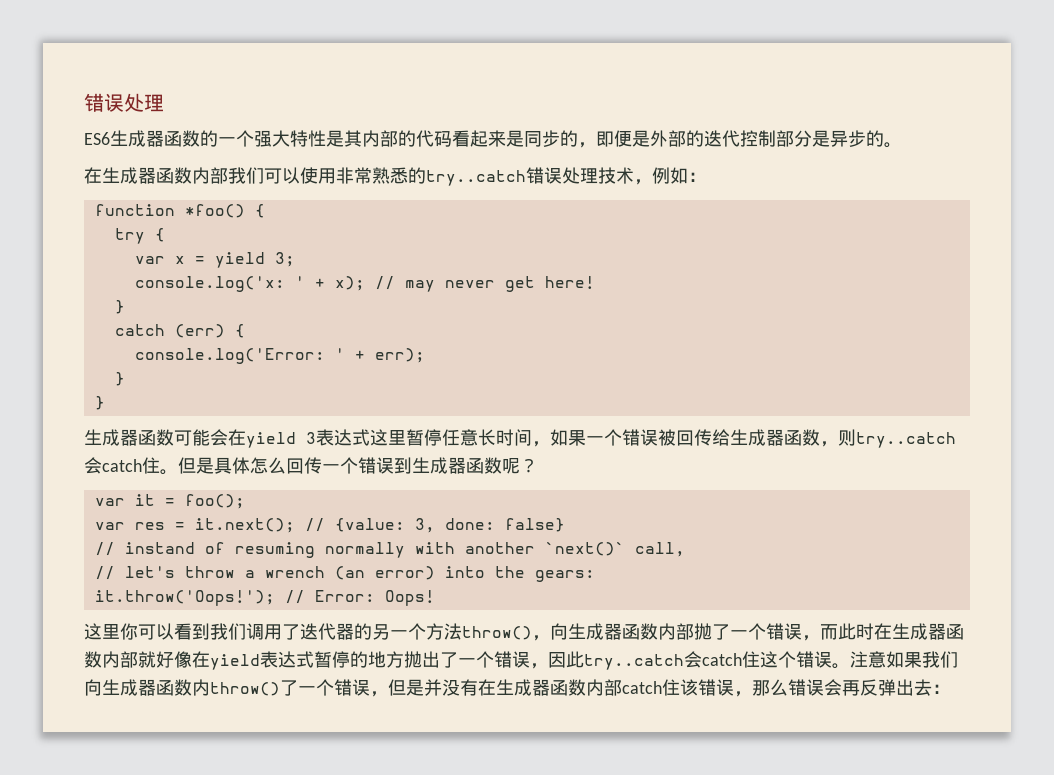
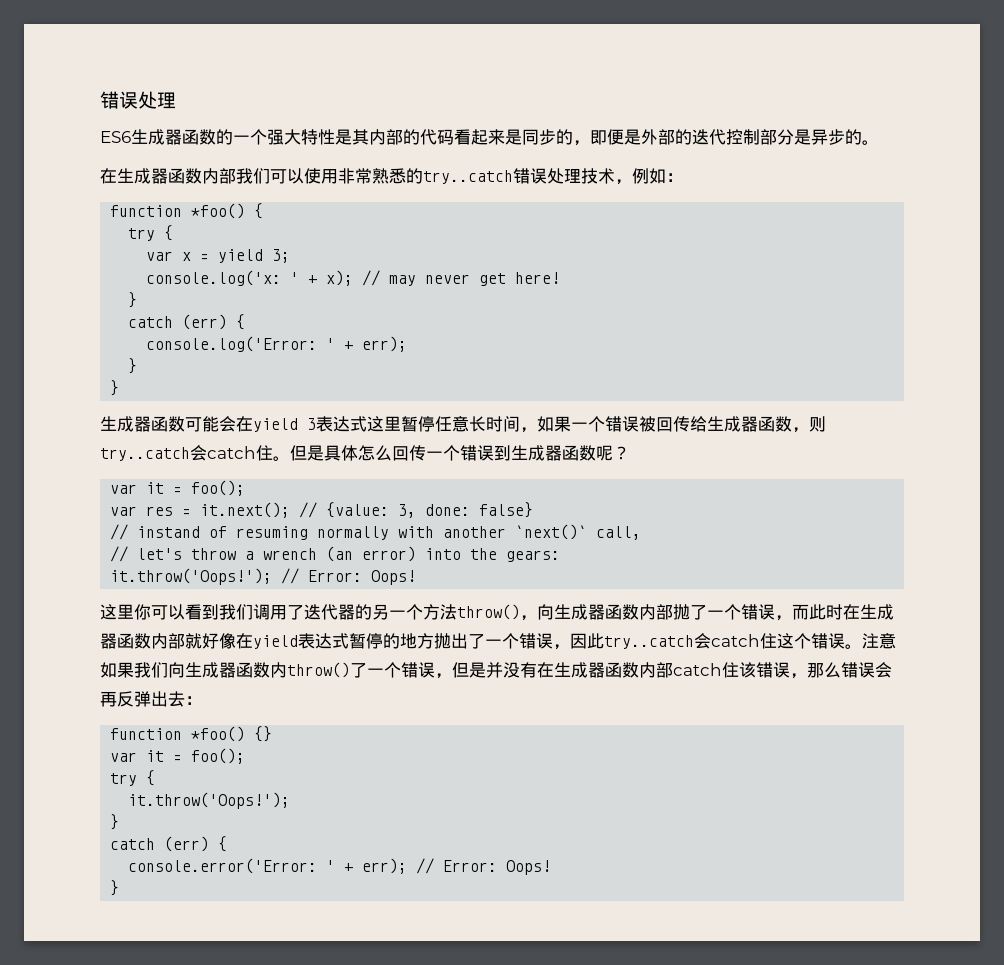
(950, 689) none -> [110,726,273,742] [110,748,246,764] [110,770,156,786] [128,792,291,809] [110,814,120,830] [110,836,228,852] [128,858,552,875] [110,880,120,896] // function *foo() {} // var it = foo(); // try { // it.throw('Oops!'); // } // catch (err) { // console.error('Error: ' + err); // Error: Oops! // }

